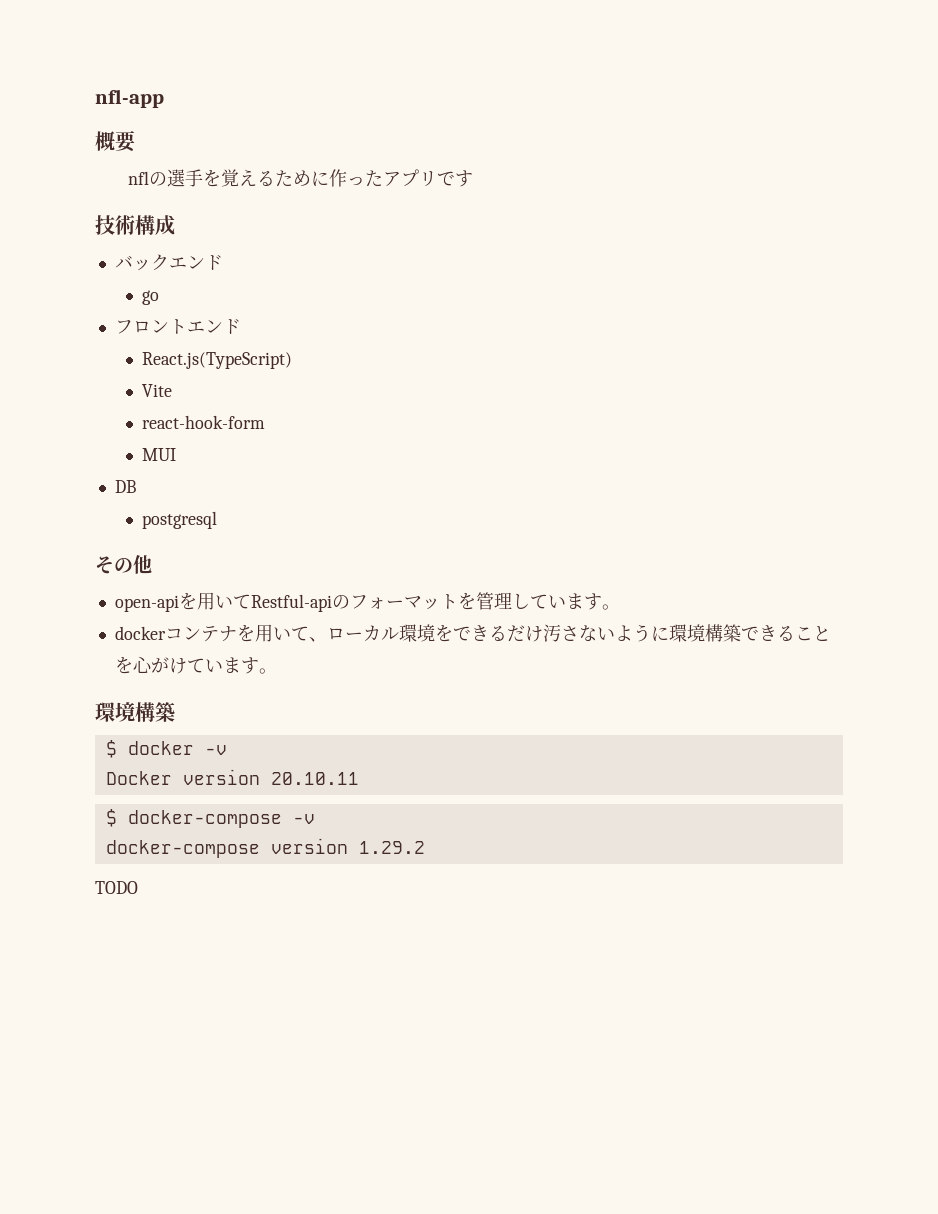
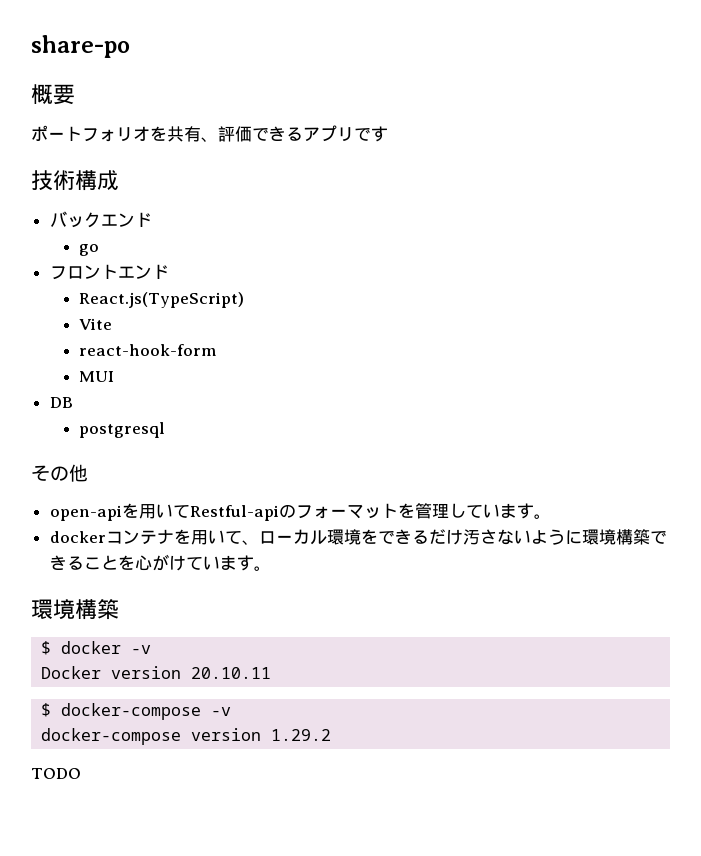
[95,89,164,108] nfl-app -> [31,35,130,58] share-po
[128,169,384,187] nflの選手を覚えるために作った -> [31,125,303,142] ポートフォリオを共有、評価できる

